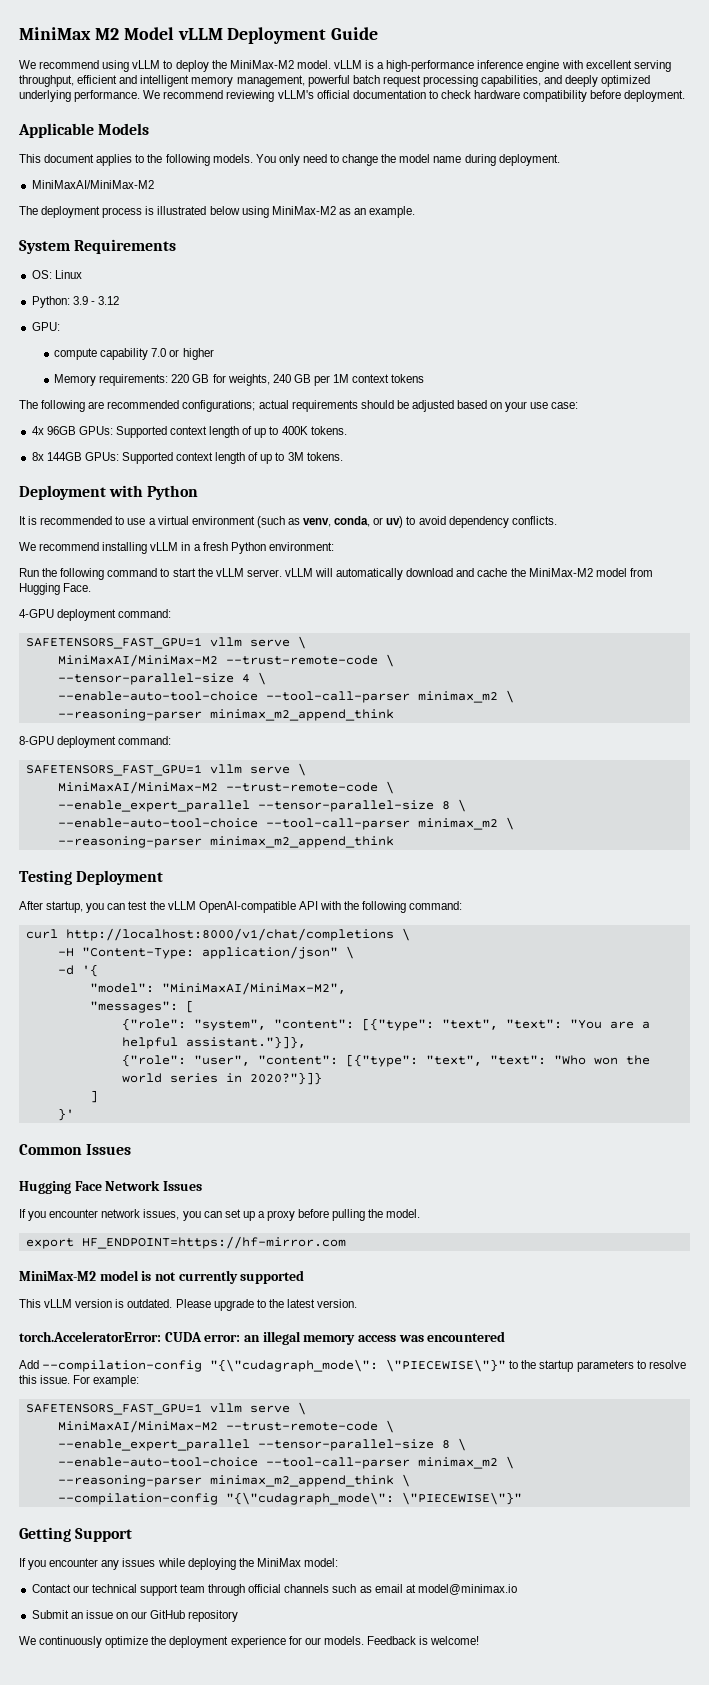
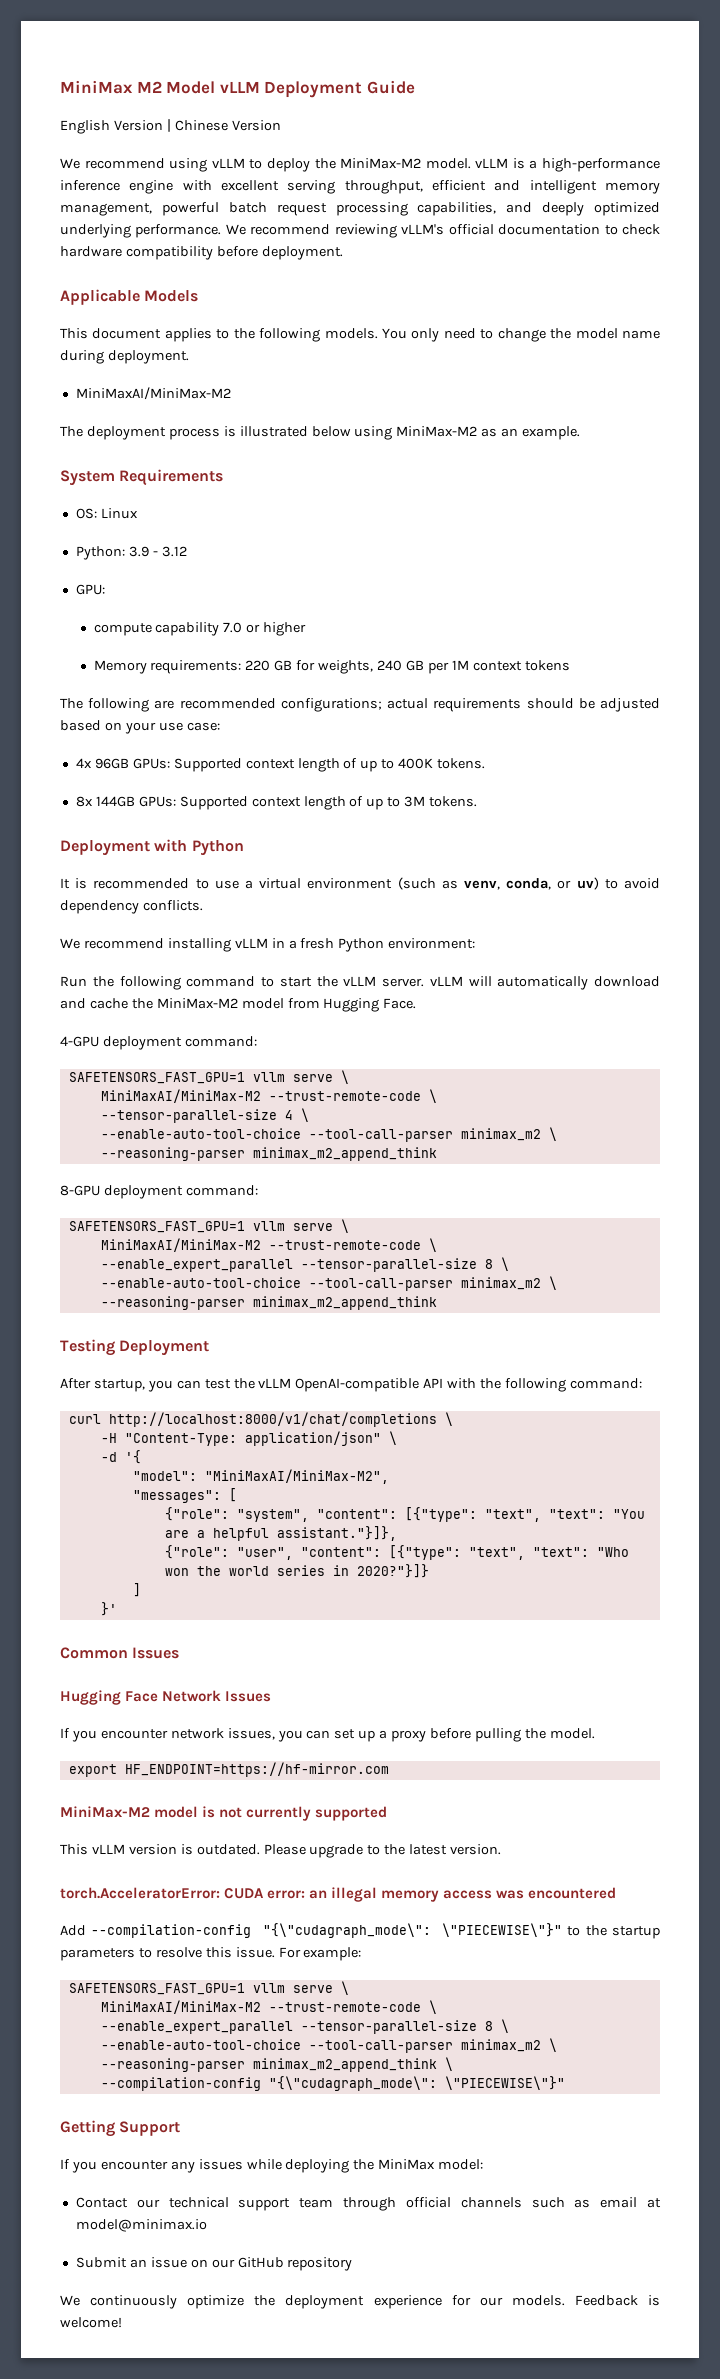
(379, 33) none -> [60,119,281,134] // English Version | Chinese Version

